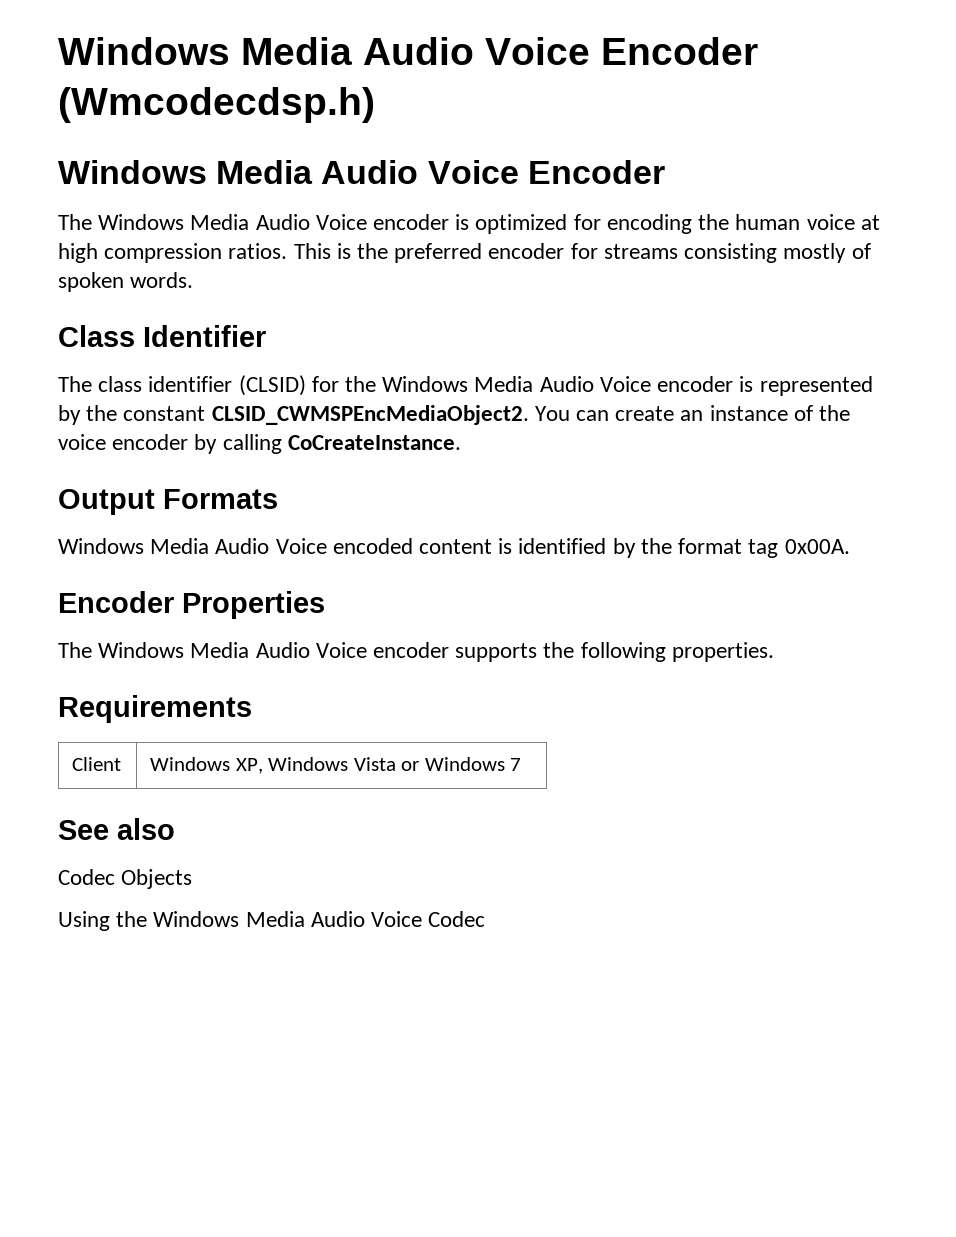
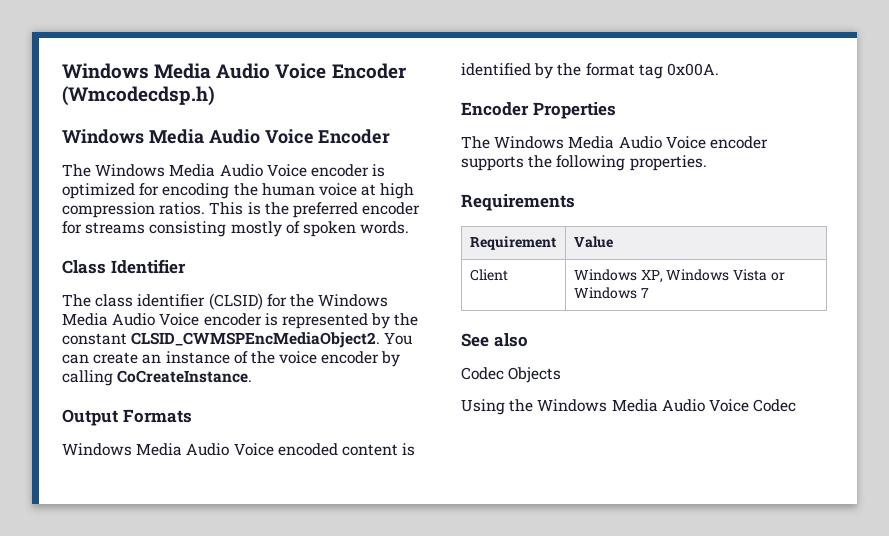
(252, 709) none -> [469,236,556,250] [573,236,613,248] // Requirement | Value

